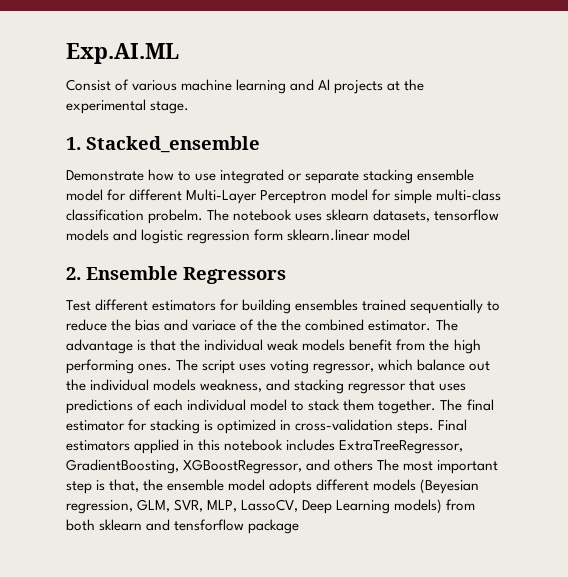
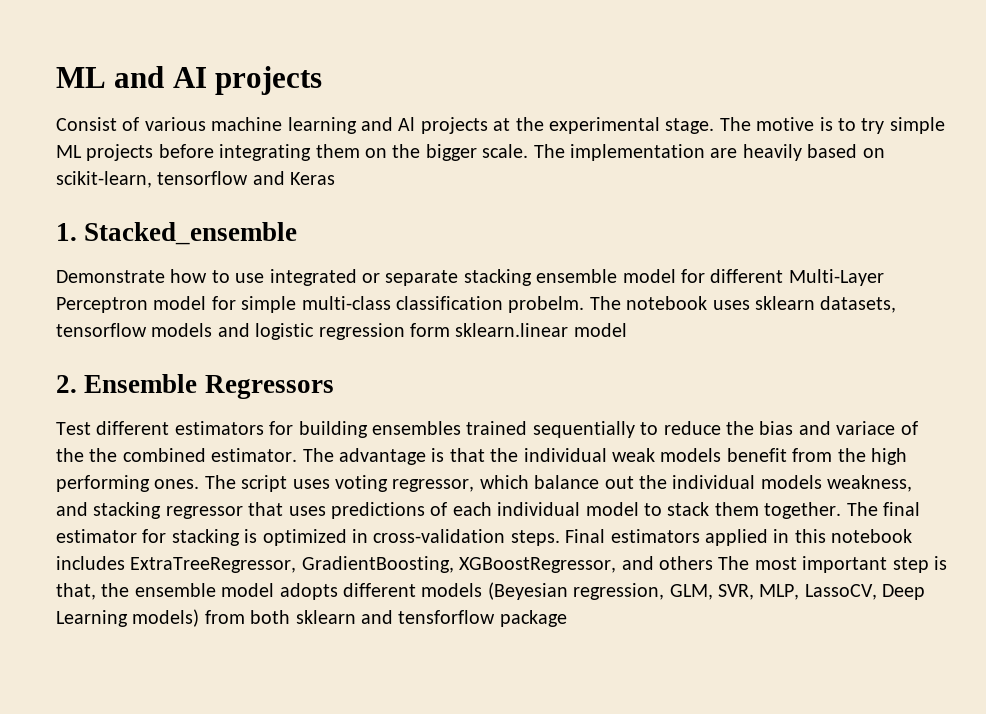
[66,43,179,64] Exp.AI.ML -> [56,66,323,95] ML and AI projects
(190, 107) none -> [719,117,945,134] [56,144,885,161] [56,171,336,188] The motive is to try simple ML projects before integrating them on the bigger scale. The implementation are heavily based on scikit-learn, tensorflow and Keras

